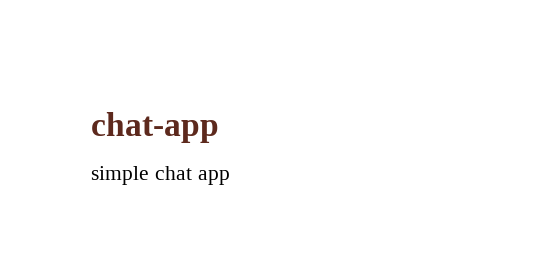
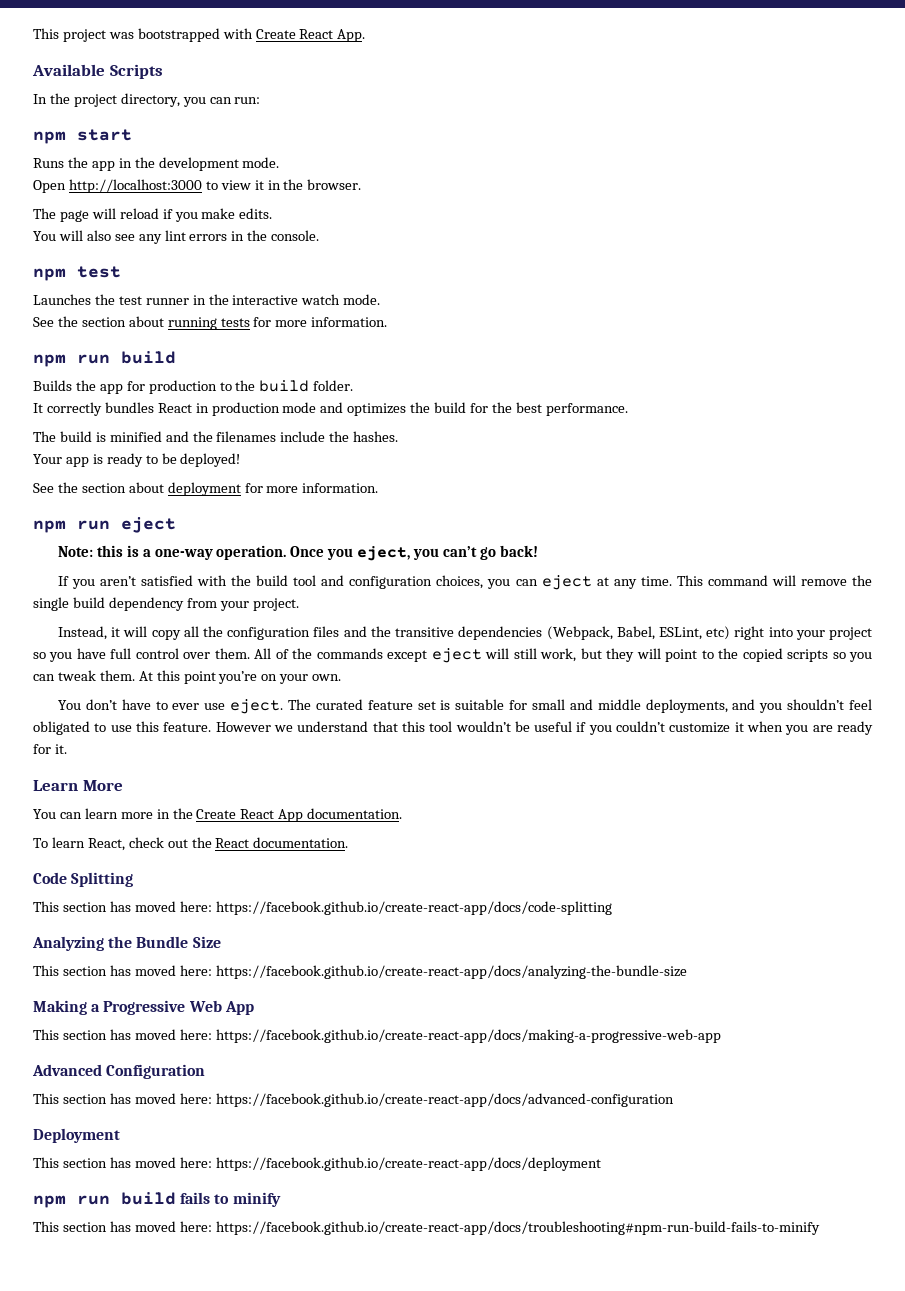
[91,112,219,143] [91,166,230,185] chat-app // simple chat app -> [33,28,366,42] [32,64,163,79] [33,93,261,107] [33,129,132,144] [33,157,280,171] [33,179,362,193] [33,208,273,222] [33,230,320,244] [33,266,121,281] [33,294,381,305] [33,316,388,330] [33,351,176,367] [33,380,354,394] [33,402,628,416] [33,431,399,442] [33,453,241,467] [33,482,379,496] [33,517,176,533] [57,545,538,561] [57,575,873,590] [33,597,299,611] [57,626,872,640] [33,648,873,663] [33,670,342,684] [57,699,872,714] [33,721,874,735] [33,744,67,754] [33,780,123,791] [33,808,403,822] [33,837,349,851] [33,872,134,887] [33,901,612,915] [32,936,221,951] [33,965,687,979] [33,1000,254,1015] [33,1029,721,1043] [32,1064,206,1079] [33,1093,674,1107] [33,1128,120,1143] [33,1157,601,1171] [33,1192,281,1208] [33,1221,820,1235] This project was bootstrapped with Create React App. // Available Scripts // In the project directory, you can run: // npm start // Runs the app in the development mode. // Open http://localhost:3000 to view it in the browser. // The page will reload if you make edits. // You will also see any lint errors in the console. // npm test // Launches the test runner in the interactive watch mode. // See the section about running tests for more information. // npm run build // Builds the app for production to the build folder. // It correctly bundles React in production mode and optimizes the build for the best performance. // The build is minified and the filenames include the hashes. // Your app is ready to be deployed! // See the section about deployment for more information. // npm run eject // Note: this is a one-way operation. Once you eject, you can’t go back! // If you aren’t satisfied with the build tool and configuration choices, you can eject at any time. This command will remove the single build dependency from your project. // Instead, it will copy all the configuration files and the transitive dependencies (Webpack, Babel, ESLint, etc) right into your project so you have full control over them. All of the commands except eject will still work, but they will point to the copied scripts so you can tweak them. At this point you’re on your own. // You don’t have to ever use eject. The curated feature set is suitable for small and middle deployments, and you shouldn’t feel obligated to use this feature. However we understand that this tool wouldn’t be useful if you couldn’t customize it when you are ready for it. // Learn More // You can learn more in the Create React App documentation. // To learn React, check out the React documentation. // Code Splitting // This section has moved here: https://facebook.github.io/create-react-app/docs/code-splitting // Analyzing the Bundle Size // This section has moved here: https://facebook.github.io/create-react-app/docs/analyzing-the-bundle-size // Making a Progressive Web App // This section has moved here: https://facebook.github.io/create-react-app/docs/making-a-progressive-web-app // Advanced Configuration // This section has moved here: https://facebook.github.io/create-react-app/docs/advanced-configuration // Deployment // This section has moved here: https://facebook.github.io/create-react-app/docs/deployment // npm run build fails to minify // This section has moved here: https://facebook.github.io/create-react-app/docs/troubleshooting#npm-run-build-fails-to-minify

